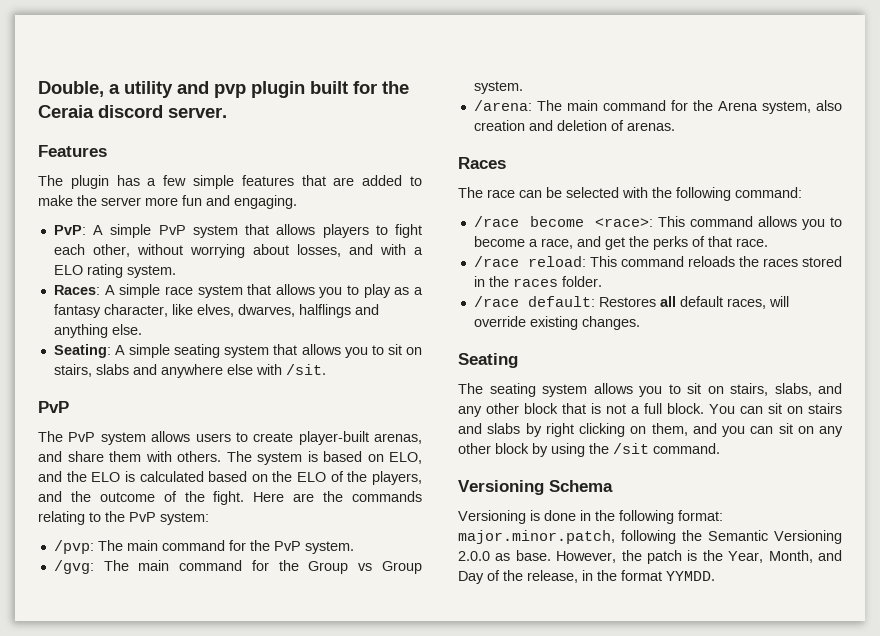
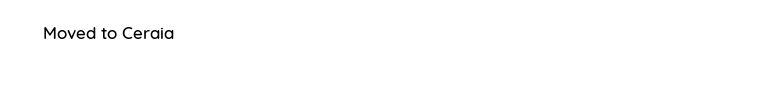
[38,81,409,98] [38,105,227,118] [38,145,107,157] [38,175,423,189] [38,195,297,209] [53,224,422,238] [53,244,424,258] [53,264,176,278] [53,284,423,298] [53,304,379,318] [53,324,142,338] [53,344,423,358] [53,364,326,378] [38,401,69,413] [38,431,422,445] [38,451,422,465] [38,471,422,485] [38,491,422,505] [38,511,209,525] [53,540,354,554] [53,560,423,574] [473,81,523,94] [473,100,842,114] [473,120,675,131] [458,157,506,169] [458,187,802,201] [473,216,842,230] [473,236,768,250] [473,256,842,267] [473,276,602,287] [473,296,789,309] [473,316,640,330] [458,353,518,368] [458,383,842,397] [458,403,842,417] [458,423,843,437] [458,443,720,457] [458,480,613,495] [458,510,723,524] [458,530,842,544] [458,550,842,564] [458,570,715,584] Double, a utility and pvp plugin built for the Ceraia discord server. // Features // The plugin has a few simple features that are added to make the server more fun and engaging. // PvP: A simple PvP system that allows players to fight each other, without worrying about losses, and with a ELO rating system. // Races: A simple race system that allows you to play as a fantasy character, like elves, dwarves, halflings and anything else. // Seating: A simple seating system that allows you to sit on stairs, slabs and anywhere else with /sit. // PvP // The PvP system allows users to create player-built arenas, and share them with others. The system is based on ELO, and the ELO is calculated based on the ELO of the players, and the outcome of the fight. Here are the commands relating to the PvP system: // /pvp: The main command for the PvP system. // /gvg: The main command for the Group vs Group system. // /arena: The main command for the Arena system, also creation and deletion of arenas. // Races // The race can be selected with the following command: // /race become <race>: This command allows you to become a race, and get the perks of that race. // /race reload: This command reloads the races stored in the races folder. // /race default: Restores all default races, will override existing changes. // Seating // The seating system allows you to sit on stairs, slabs, and any other block that is not a full block. You can sit on stairs and slabs by right clicking on them, and you can sit on any other block by using the /sit command. // Versioning Schema // Versioning is done in the following format: major.minor.patch, following the Semantic Versioning 2.0.0 as base. However, the patch is the Year, Month, and Day of the release, in the format YYMDD. -> [43,27,174,40] Moved to Ceraia

